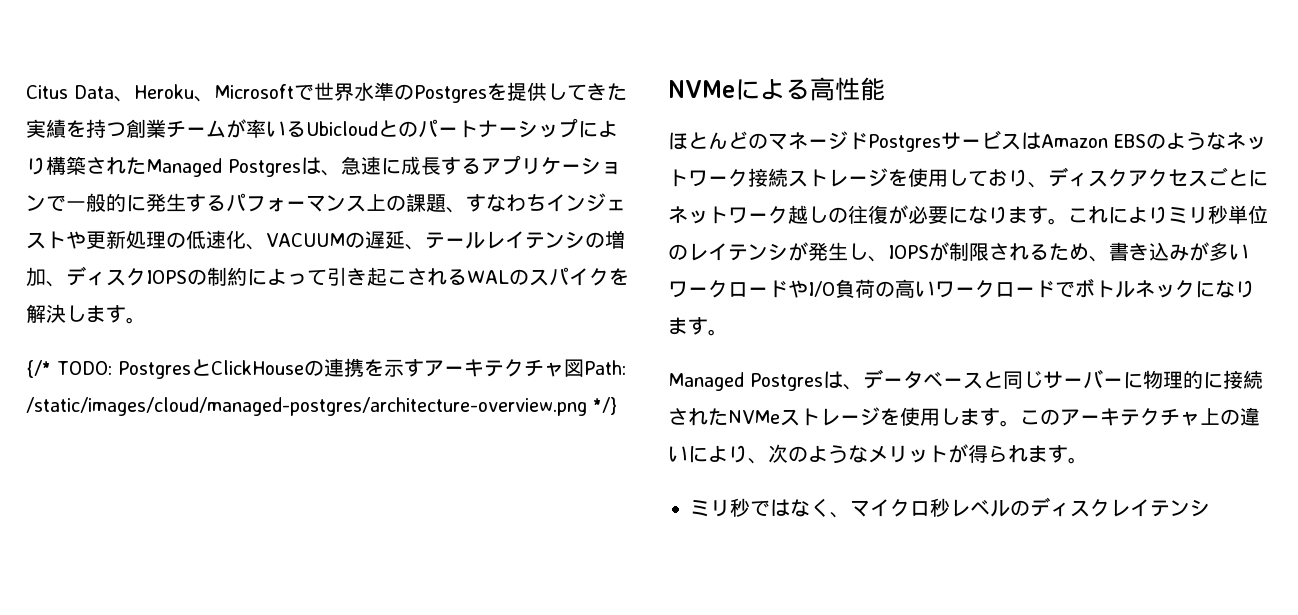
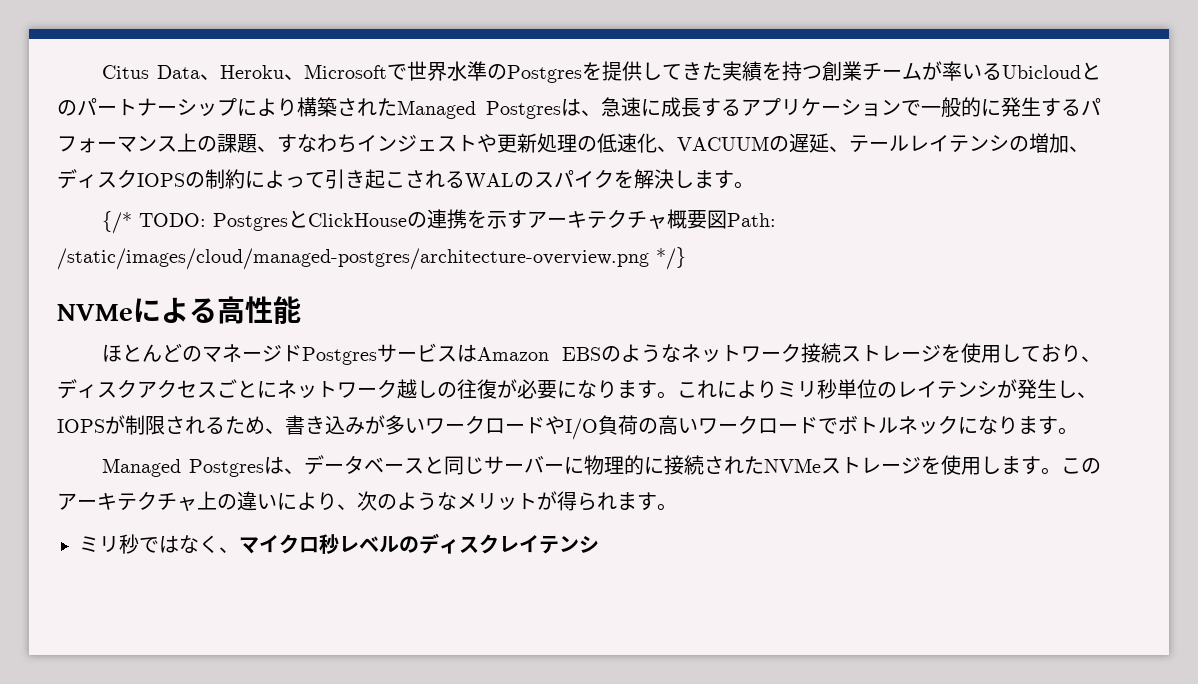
(564, 369) none -> [667,209,708,229] 概要

